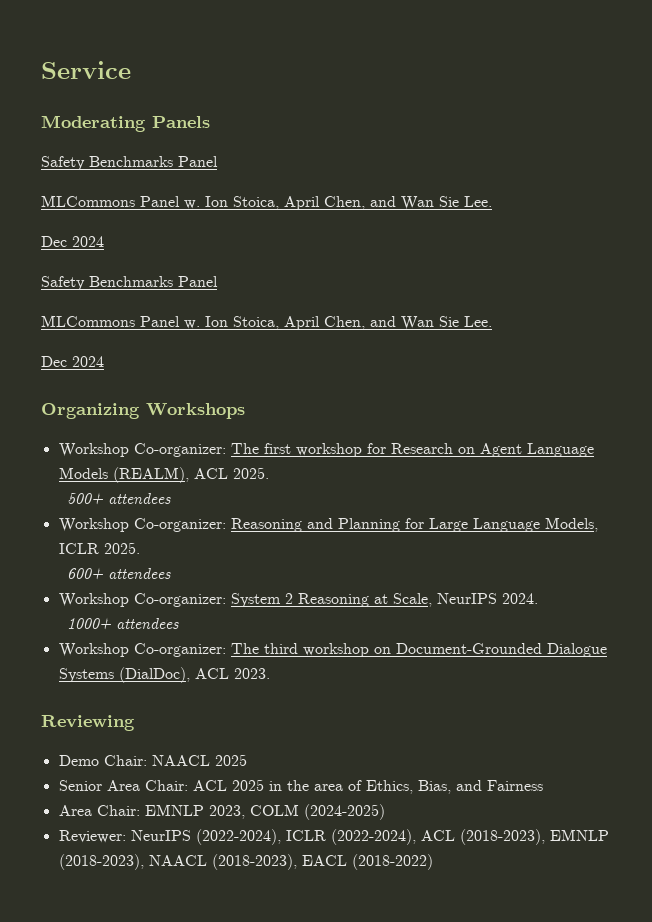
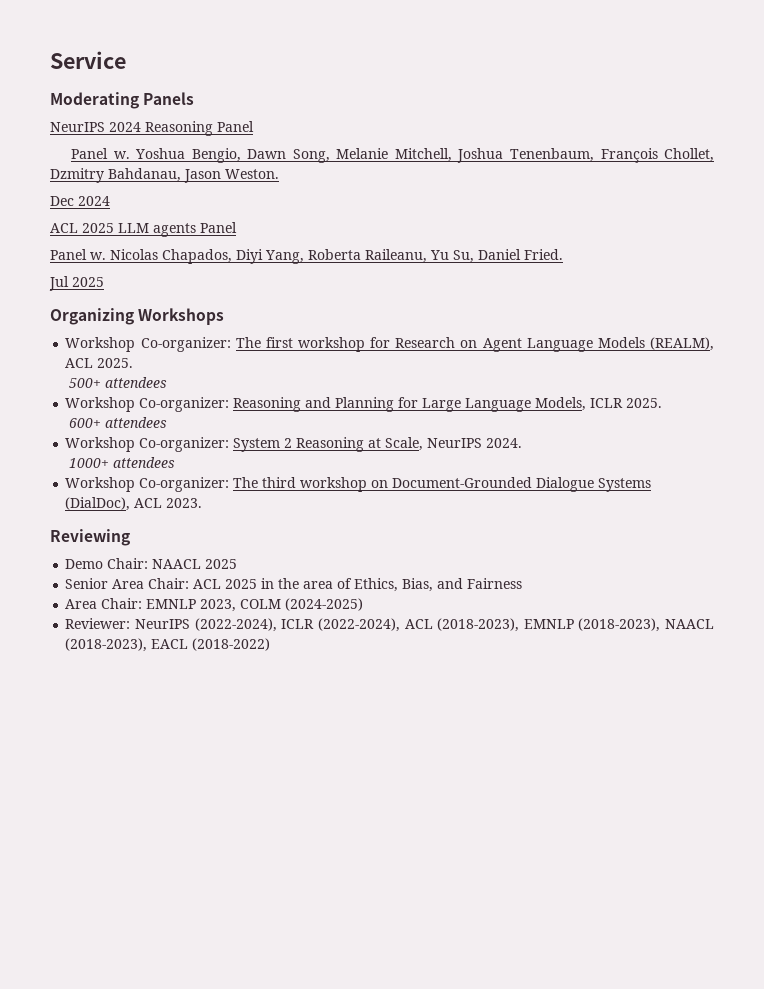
[41,156,218,170] [41,195,492,210] [41,236,104,247] [41,276,218,290] [41,315,492,330] [41,356,104,367] Safety Benchmarks Panel // MLCommons Panel w. Ion Stoica, April Chen, and Wan Sie Lee. // Dec 2024 // Safety Benchmarks Panel // MLCommons Panel w. Ion Stoica, April Chen, and Wan Sie Lee. // Dec 2024 -> [50,121,254,136] [71,148,714,163] [50,168,279,183] [50,196,110,206] [50,222,237,237] [50,249,563,264] [49,276,104,291] NeurIPS 2024 Reasoning Panel // Panel w. Yoshua Bengio, Dawn Song, Melanie Mitchell, Joshua Tenenbaum, François Chollet, Dzmitry Bahdanau, Jason Weston. // Dec 2024 // ACL 2025 LLM agents Panel // Panel w. Nicolas Chapados, Diyi Yang, Roberta Raileanu, Yu Su, Daniel Fried. // Jul 2025

